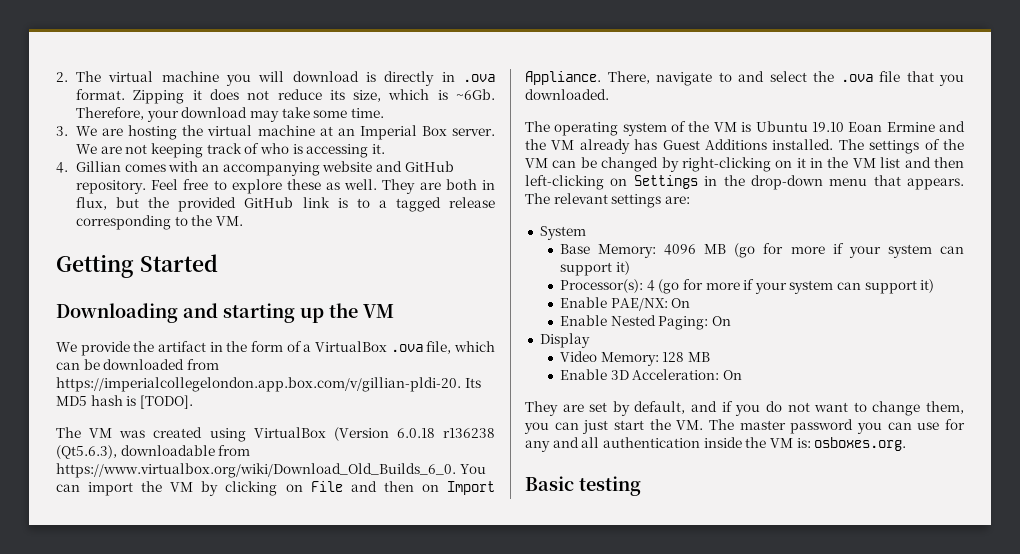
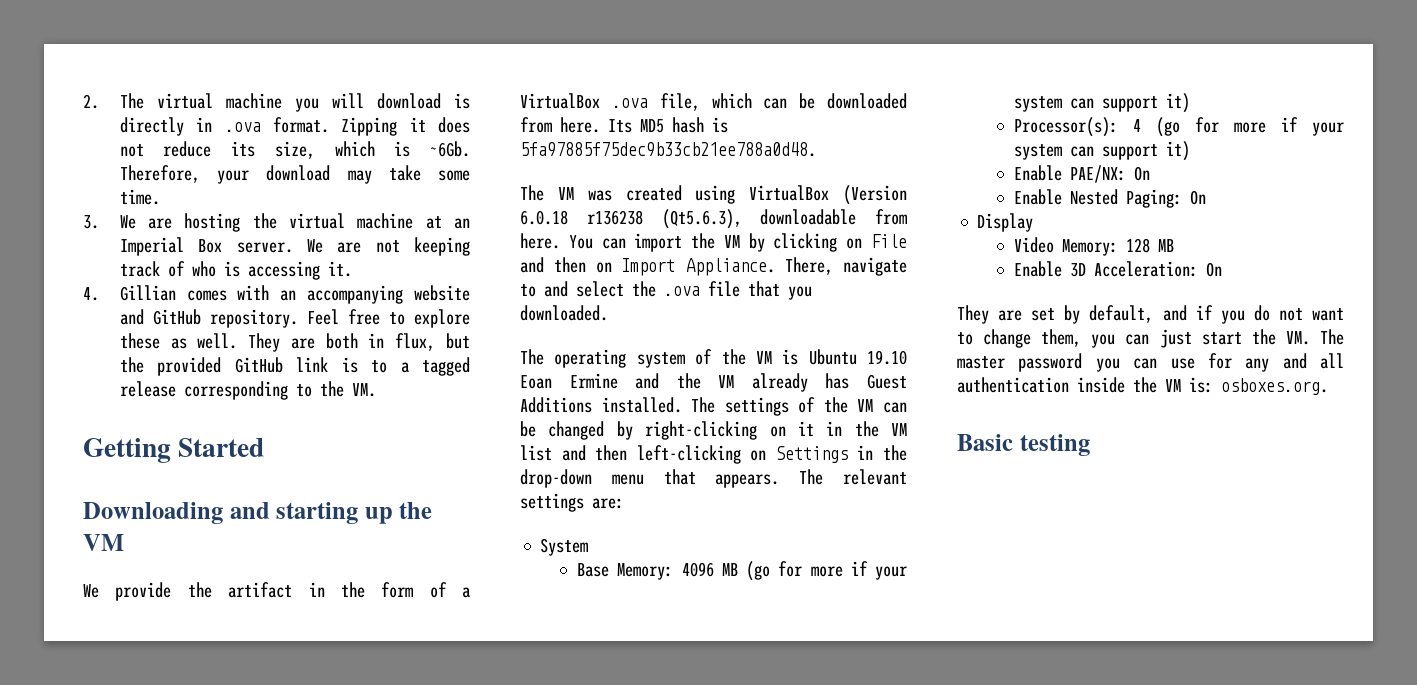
[56,377,461,392] https://imperialcollegelondon.app.box.com/v/gillian-pldi-20. -> [560,117,600,133] here.
[139,395,193,409] [TODO]. -> [520,142,816,157] 5fa97885f75dec9b33cb21ee788a0d48.
[56,463,456,478] https://www.virtualbox.org/wiki/Download_Old_Builds_6_0. -> [520,233,560,249] here.

